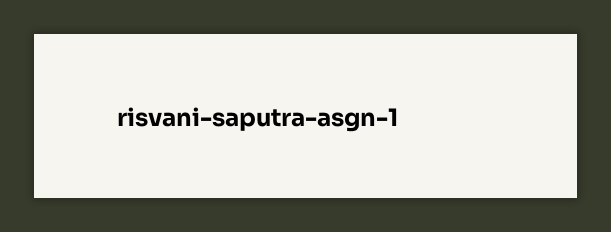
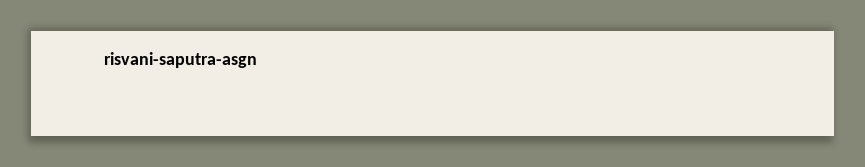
[117,107,398,132] risvani-saputra-asgn-1 -> [104,52,257,68] risvani-saputra-asgn

